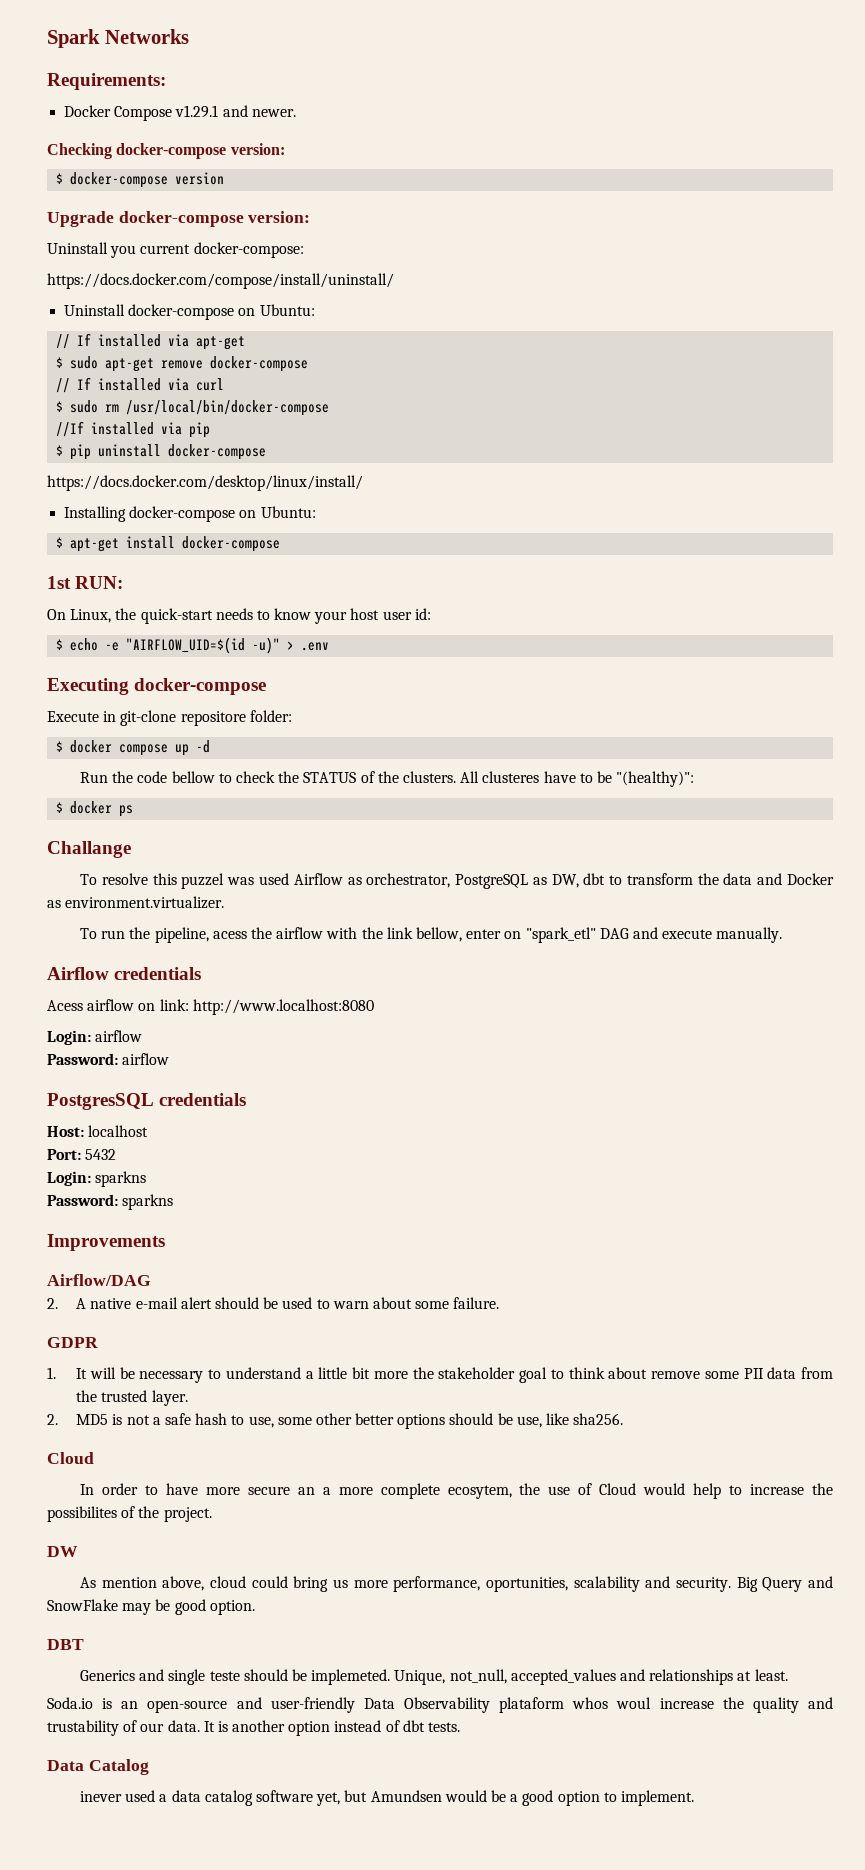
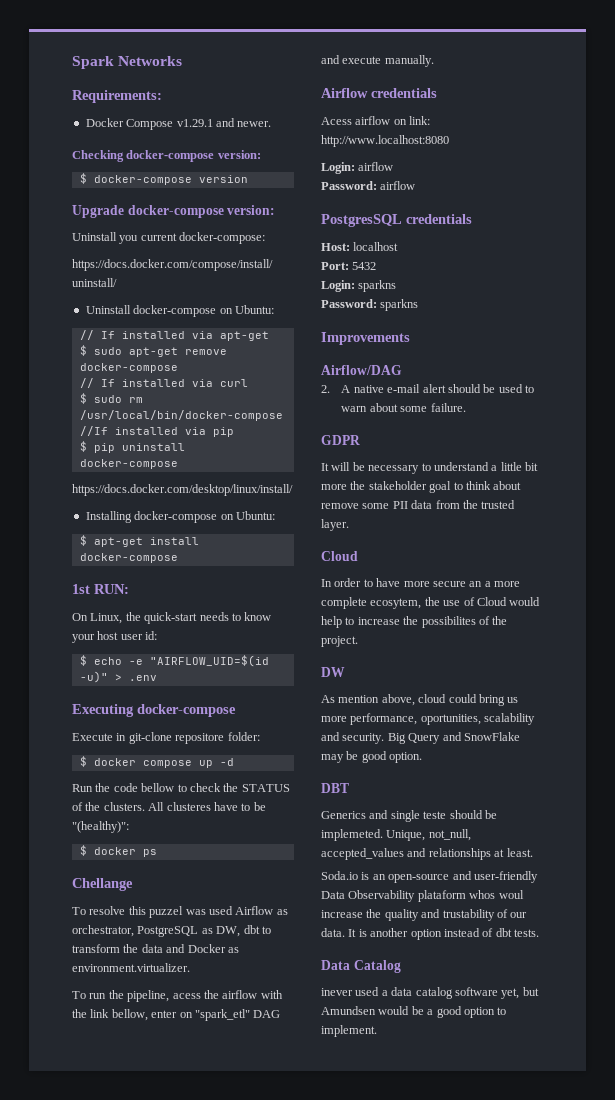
[47,841,131,858] Challange -> [72,878,133,891] Chellange
[47,1367,56,1379] 1. -> (360, 440) none
[47,1413,624,1429] // 2. MD5 is not a safe hash to use, some other better options should be use, like sha256. -> (349, 525) none

